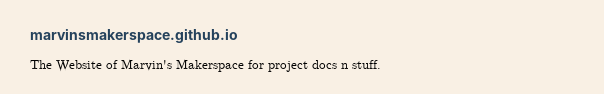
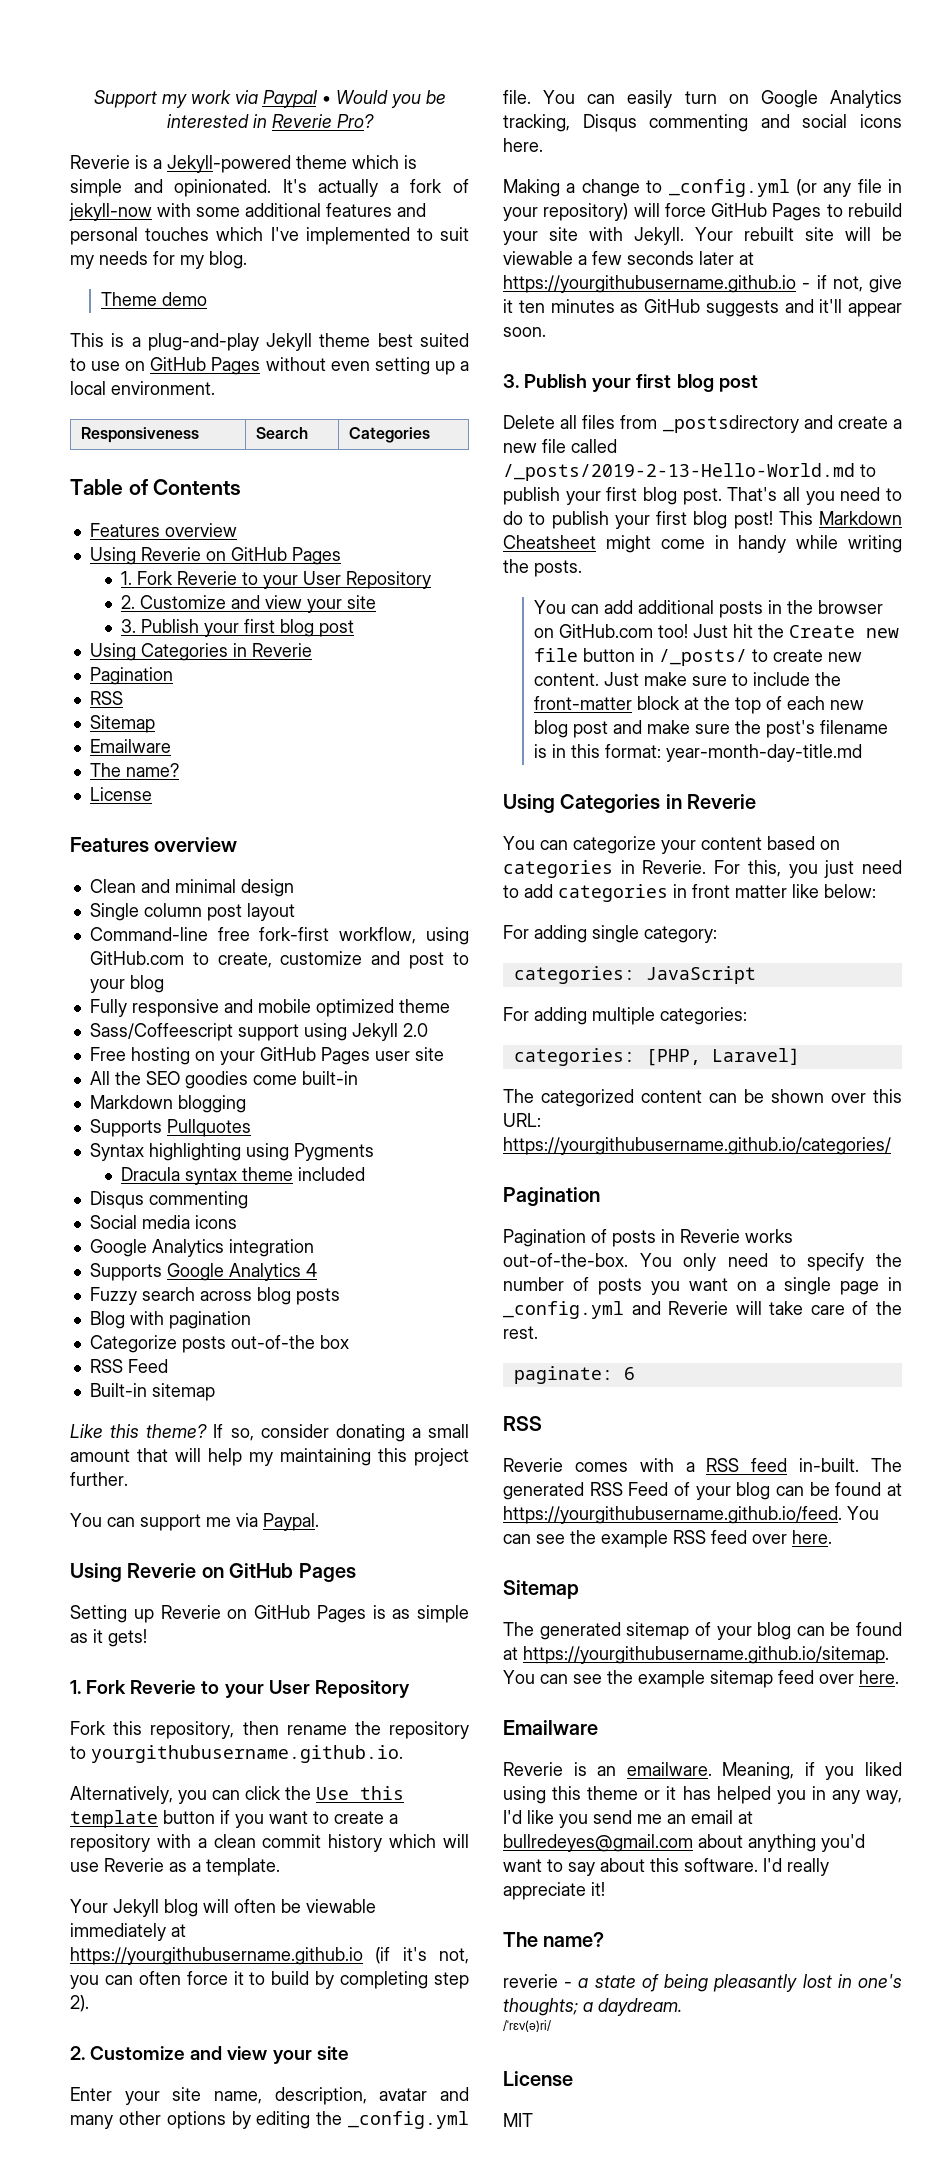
[30,28,238,43] [30,59,381,72] marvinsmakerspace.github.io // The Website of Marvin's Makerspace for project docs n stuff. -> [93,90,446,108] [166,114,374,128] [70,155,417,173] [70,179,469,197] [69,203,426,221] [70,227,469,245] [70,251,247,269] [101,292,208,306] [70,333,469,351] [70,357,469,375] [70,381,215,395] [81,427,200,443] [256,427,309,439] [349,427,431,443] [70,479,242,495] [89,523,237,537] [89,547,341,565] [120,571,431,589] [120,595,376,613] [120,619,354,637] [89,643,312,661] [89,667,173,685] [89,691,123,705] [89,715,155,733] [89,739,171,753] [89,763,179,777] [89,787,152,801] [70,837,238,852] [89,879,294,897] [89,903,295,921] [89,927,470,945] [89,951,469,969] [89,975,164,993] [89,999,450,1017] [89,1023,428,1041] [89,1047,444,1065] [89,1071,358,1089] [89,1095,246,1113] [89,1119,251,1137] [89,1143,374,1161] [120,1167,365,1185] [89,1191,248,1209] [89,1215,237,1229] [89,1239,314,1257] [89,1263,317,1281] [89,1287,340,1305] [89,1311,251,1329] [89,1335,349,1353] [89,1359,168,1373] [89,1383,215,1401] [70,1424,469,1442] [70,1448,469,1466] [70,1472,128,1486] [70,1513,319,1531] [70,1563,356,1582] [70,1605,469,1623] [70,1629,147,1647] [70,1680,410,1698] [70,1721,469,1739] [70,1745,403,1763] [70,1786,404,1804] [70,1810,398,1828] [70,1834,469,1852] [70,1858,280,1876] [70,1899,376,1917] [70,1923,186,1941] [70,1947,469,1965] [70,1971,469,1989] [70,1995,89,2012] [70,2046,349,2064] [70,2087,469,2105] [70,2111,470,2129] [503,90,902,108] [503,114,902,132] [503,138,543,152] [503,179,902,197] [503,203,902,221] [503,227,902,245] [503,251,754,265] [503,275,902,293] [503,299,902,317] [503,327,546,337] [503,374,758,392] [503,415,902,433] [503,439,617,453] [503,463,876,481] [503,487,902,505] [503,511,902,529] [503,535,902,553] [503,559,582,577] [534,600,884,618] [534,624,900,638] [534,648,863,666] [534,672,842,686] [534,696,865,714] [534,720,889,738] [534,744,863,762] [503,794,757,813] [503,836,840,854] [503,860,902,878] [503,884,876,902] [503,925,717,943] [513,966,756,984] [503,1007,747,1025] [513,1048,800,1066] [503,1089,902,1107] [503,1113,541,1127] [503,1137,891,1155] [503,1187,600,1206] [503,1229,793,1247] [503,1253,902,1271] [503,1277,902,1295] [503,1301,902,1319] [503,1326,538,1339] [513,1366,635,1384] [503,1416,542,1431] [503,1458,902,1472] [503,1482,902,1500] [503,1506,879,1524] [503,1530,832,1548] [503,1580,579,1599] [503,1622,902,1640] [503,1646,889,1664] [503,1670,899,1688] [503,1720,598,1735] [503,1762,902,1780] [503,1786,902,1804] [503,1810,753,1828] [503,1834,865,1852] [503,1858,829,1876] [503,1882,605,1900] [503,1932,605,1947] [503,1974,902,1992] [503,1998,682,2016] [503,2020,551,2032] [503,2071,573,2086] [503,2113,533,2127] Support my work via Paypal • Would you be interested in Reverie Pro? // Reverie is a Jekyll-powered theme which is simple and opinionated. It's actually a fork of jekyll-now with some additional features and personal touches which I've implemented to suit my needs for my blog. // Theme demo // This is a plug-and-play Jekyll theme best suited to use on GitHub Pages without even setting up a local environment. // Responsiveness | Search | Categories // Table of Contents // Features overview // Using Reverie on GitHub Pages // 1. Fork Reverie to your User Repository // 2. Customize and view your site // 3. Publish your first blog post // Using Categories in Reverie // Pagination // RSS // Sitemap // Emailware // The name? // License // Features overview // Clean and minimal design // Single column post layout // Command-line free fork-first workflow, using GitHub.com to create, customize and post to your blog // Fully responsive and mobile optimized theme // Sass/Coffeescript support using Jekyll 2.0 // Free hosting on your GitHub Pages user site // All the SEO goodies come built-in // Markdown blogging // Supports Pullquotes // Syntax highlighting using Pygments // Dracula syntax theme included // Disqus commenting // Social media icons // Google Analytics integration // Supports Google Analytics 4 // Fuzzy search across blog posts // Blog with pagination // Categorize posts out-of-the box // RSS Feed // Built-in sitemap // Like this theme? If so, consider donating a small amount that will help my maintaining this project further. // You can support me via Paypal. // Using Reverie on GitHub Pages // Setting up Reverie on GitHub Pages is as simple as it gets! // 1. Fork Reverie to your User Repository // Fork this repository, then rename the repository to yourgithubusername.github.io. // Alternatively, you can click the Use this template button if you want to create a repository with a clean commit history which will use Reverie as a template. // Your Jekyll blog will often be viewable immediately at https://yourgithubusername.github.io (if it's not, you can often force it to build by completing step 2). // 2. Customize and view your site // Enter your site name, description, avatar and many other options by editing the _config.yml file. You can easily turn on Google Analytics tracking, Disqus commenting and social icons here. // Making a change to _config.yml (or any file in your repository) will force GitHub Pages to rebuild your site with Jekyll. Your rebuilt site will be viewable a few seconds later at https://yourgithubusername.github.io - if not, give it ten minutes as GitHub suggests and it'll appear soon. // 3. Publish your first blog post // Delete all files from _postsdirectory and create a new file called /_posts/2019-2-13-Hello-World.md to publish your first blog post. That's all you need to do to publish your first blog post! This Markdown Cheatsheet might come in handy while writing the posts. // You can add additional posts in the browser on GitHub.com too! Just hit the Create new file button in /_posts/ to create new content. Just make sure to include the front-matter block at the top of each new blog post and make sure the post's filename is in this format: year-month-day-title.md // Using Categories in Reverie // You can categorize your content based on categories in Reverie. For this, you just need to add categories in front matter like below: // For adding single category: // categories: JavaScript // For adding multiple categories: // categories: [PHP, Laravel] // The categorized content can be shown over this URL: https://yourgithubusername.github.io/categories/ // Pagination // Pagination of posts in Reverie works out-of-the-box. You only need to specify the number of posts you want on a single page in _config.yml and Reverie will take care of the rest. // paginate: 6 // RSS // Reverie comes with a RSS feed in-built. The generated RSS Feed of your blog can be found at https://yourgithubusername.github.io/feed. You can see the example RSS feed over here. // Sitemap // The generated sitemap of your blog can be found at https://yourgithubusername.github.io/sitemap. You can see the example sitemap feed over here. // Emailware // Reverie is an emailware. Meaning, if you liked using this theme or it has helped you in any way, I'd like you send me an email at bullredeyes@gmail.com about anything you'd want to say about this software. I'd really appreciate it! // The name? // reverie - a state of being pleasantly lost in one's thoughts; a daydream. // /ˈrɛv(ə)ri/ // License // MIT

